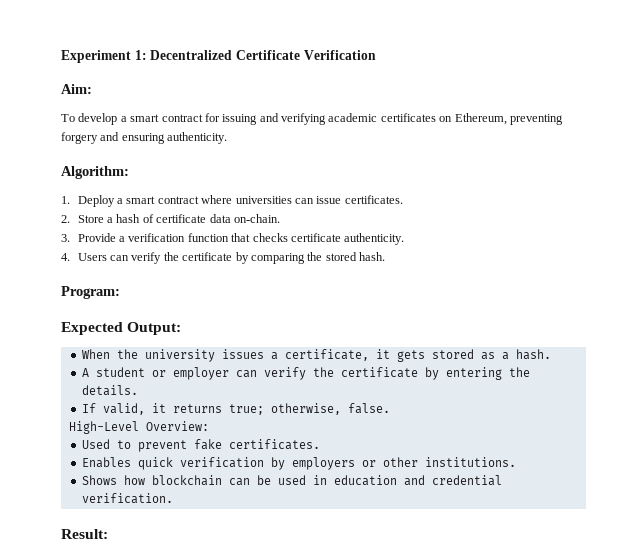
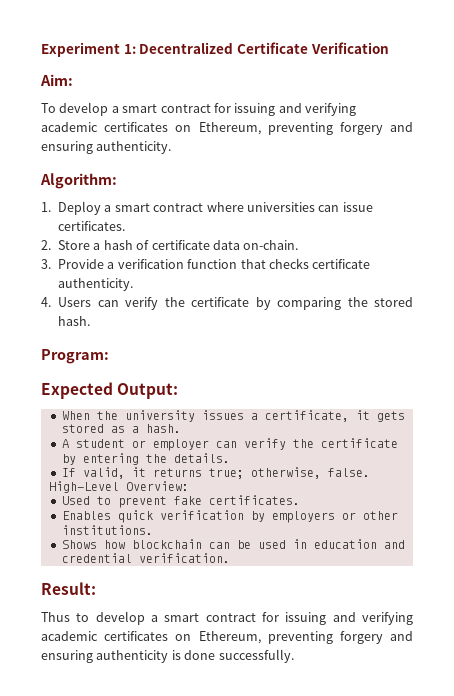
(108, 534) none -> [41,611,413,625] [41,631,413,644] [41,649,294,663] // Thus to develop a smart contract for issuing and verifying academic certificates on Ethereum, preventing forgery and ensuring authenticity is done successfully.

